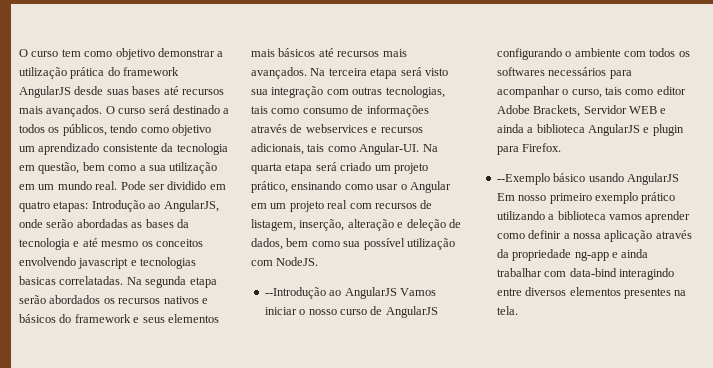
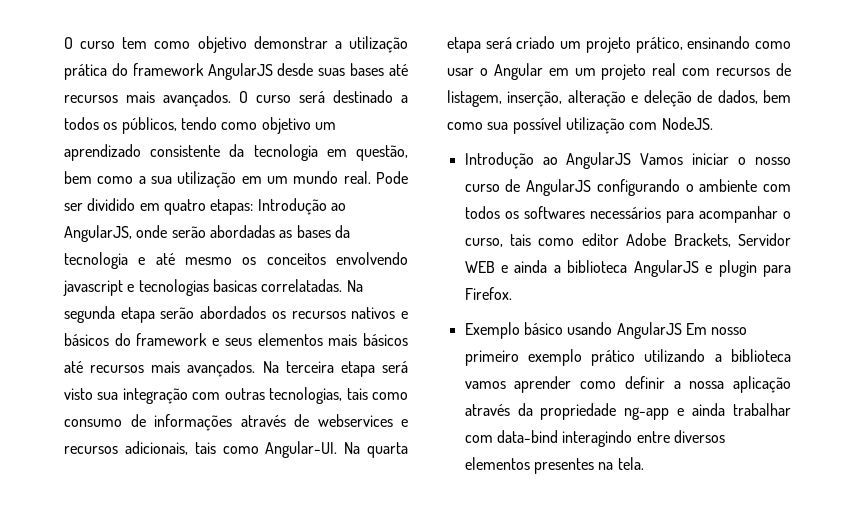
[264,287,326,299] --Introdução -> [464,152,534,169] Introdução
[496,173,550,185] --Exemplo -> [464,322,520,339] Exemplo

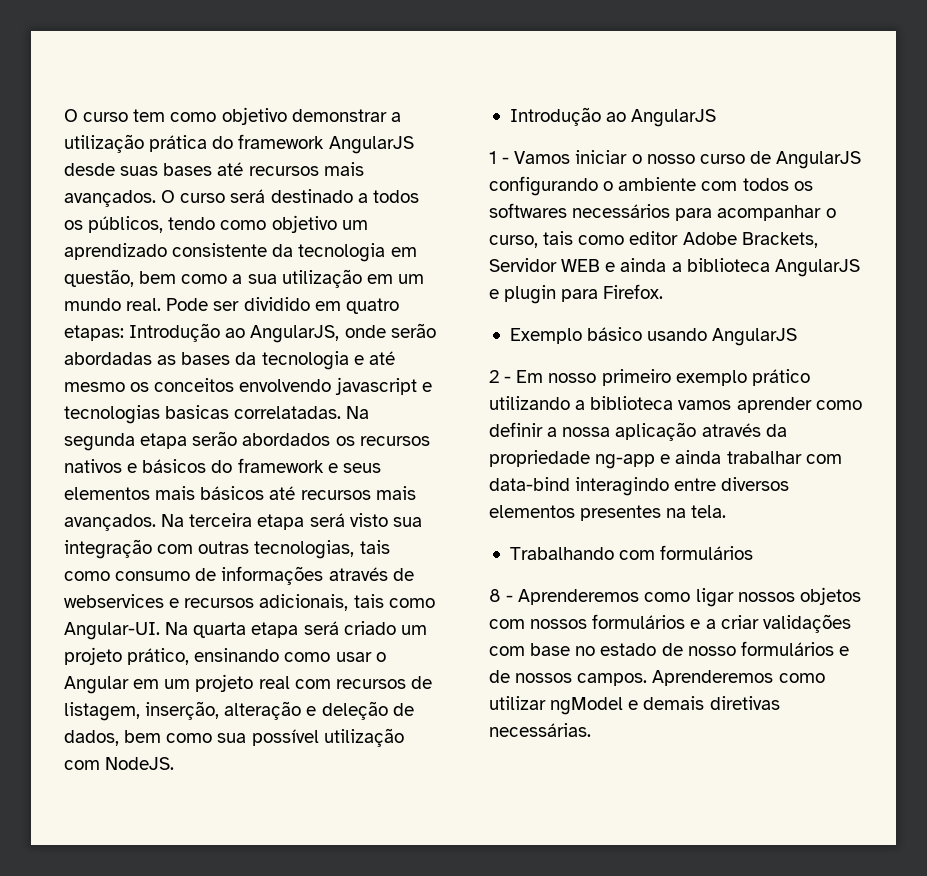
(632, 160) none -> [489,151,510,164] // 1 -
(682, 330) none -> [489,370,512,383] // 2 -
(644, 463) none -> [509,545,754,560] [489,587,861,607] [489,614,851,633] [489,641,849,656] [489,670,825,686] [489,696,780,715] [489,723,591,737] // Trabalhando com formulários // 8 - Aprenderemos como ligar nossos objetos com nossos formulários e a criar validações com base no estado de nosso formulários e de nossos campos. Aprenderemos como utilizar ngModel e demais diretivas necessárias.

